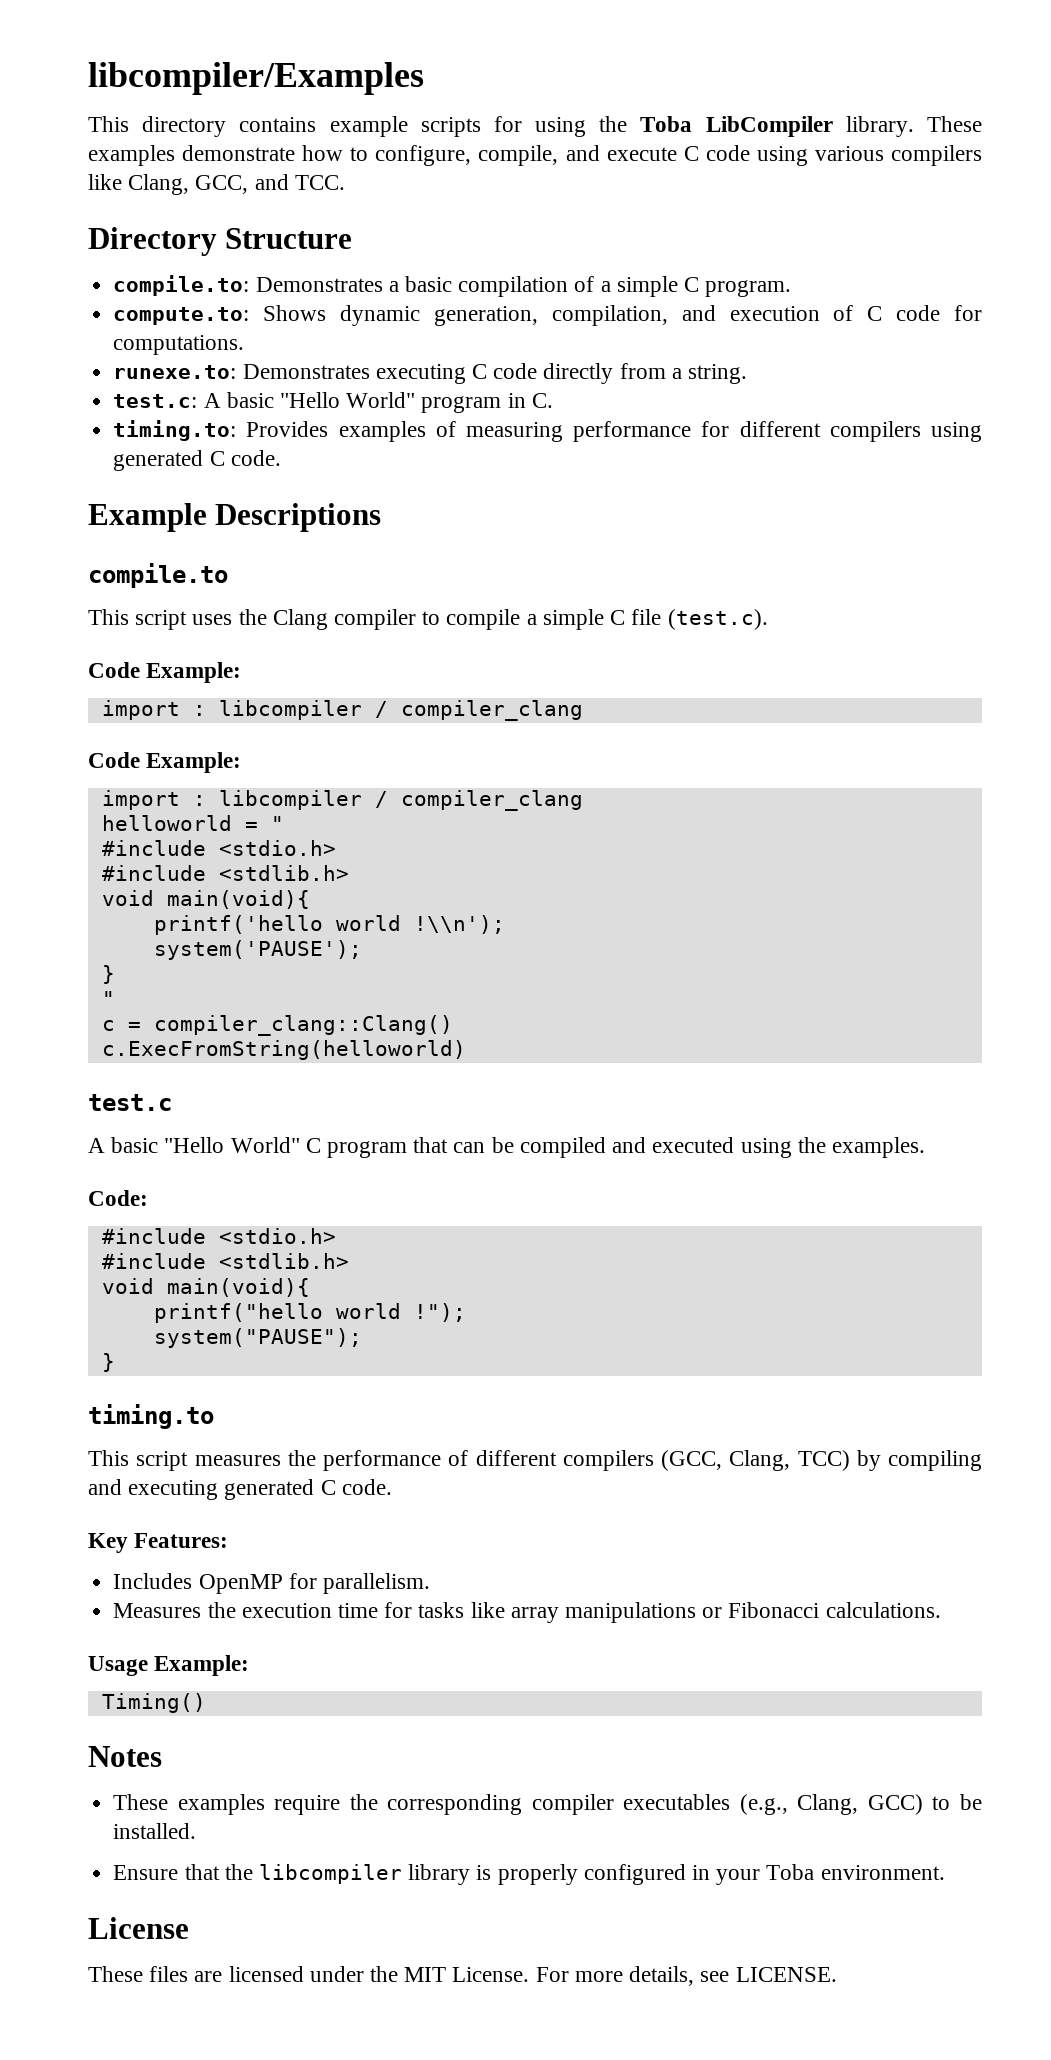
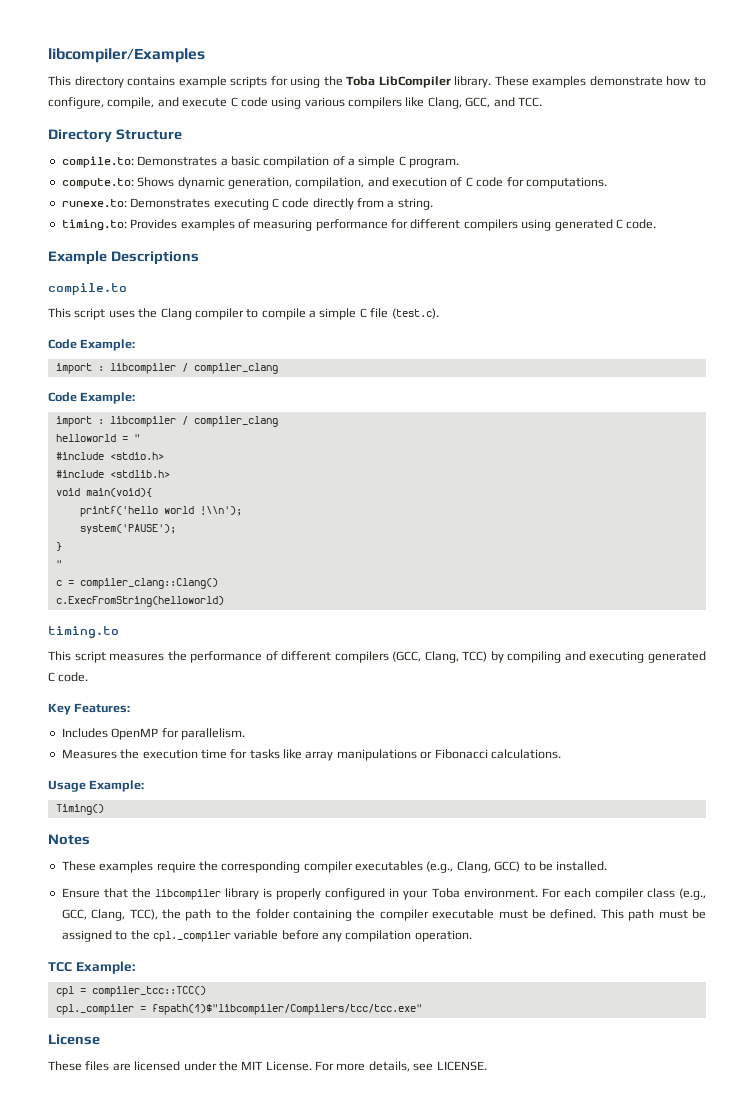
[113,392,553,413] // test.c: A basic "Hello World" program in C. -> (433, 204) none
[88,1094,172,1111] [88,1137,925,1158] [88,1190,148,1206] [101,1228,336,1244] [101,1253,349,1269] [101,1278,310,1297] [153,1303,466,1323] [153,1328,362,1348] [101,1353,115,1372] // test.c // A basic "Hello World" C program that can be compiled and executed using the examples. // Code: // #include <stdio.h> // #include <stdlib.h> // void main(void){ // printf("hello world !"); // system("PAUSE"); // } -> (224, 601) none
(945, 1872) none -> [541,888,706,900] [61,909,707,921] [61,930,472,942] [48,961,135,974] [55,986,206,997] [55,1004,422,1015] For each compiler class (e.g., GCC, Clang, TCC), the path to the folder containing the compiler executable must be defined. This path must be assigned to the cpl._compiler variable before any compilation operation. // TCC Example: // cpl = compiler_tcc::TCC() // cpl._compiler = fspath(1)$"libcompiler/Compilers/tcc/tcc.exe"

